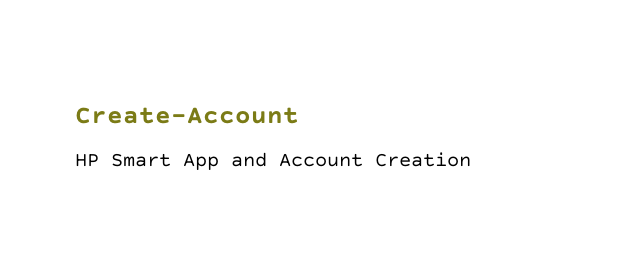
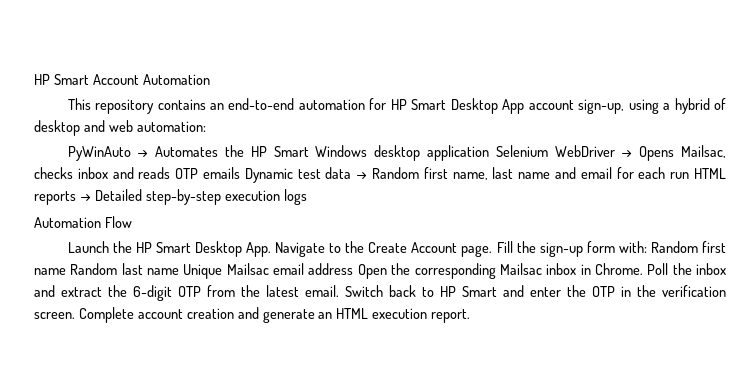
[75,107,299,124] [75,152,471,170] Create-Account // HP Smart App and Account Creation -> [34,74,210,85] [67,98,726,114] [34,120,206,136] [67,145,727,161] [34,167,726,183] [34,189,307,205] [34,216,132,228] [67,241,726,257] [34,263,727,279] [34,285,726,301] [34,307,471,323] HP Smart Account Automation // This repository contains an end-to-end automation for HP Smart Desktop App account sign-up, using a hybrid of desktop and web automation: // PyWinAuto → Automates the HP Smart Windows desktop application Selenium WebDriver → Opens Mailsac, checks inbox and reads OTP emails Dynamic test data → Random first name, last name and email for each run HTML reports → Detailed step-by-step execution logs // Automation Flow // Launch the HP Smart Desktop App. Navigate to the Create Account page. Fill the sign-up form with: Random first name Random last name Unique Mailsac email address Open the corresponding Mailsac inbox in Chrome. Poll the inbox and extract the 6-digit OTP from the latest email. Switch back to HP Smart and enter the OTP in the verification screen. Complete account creation and generate an HTML execution report.

